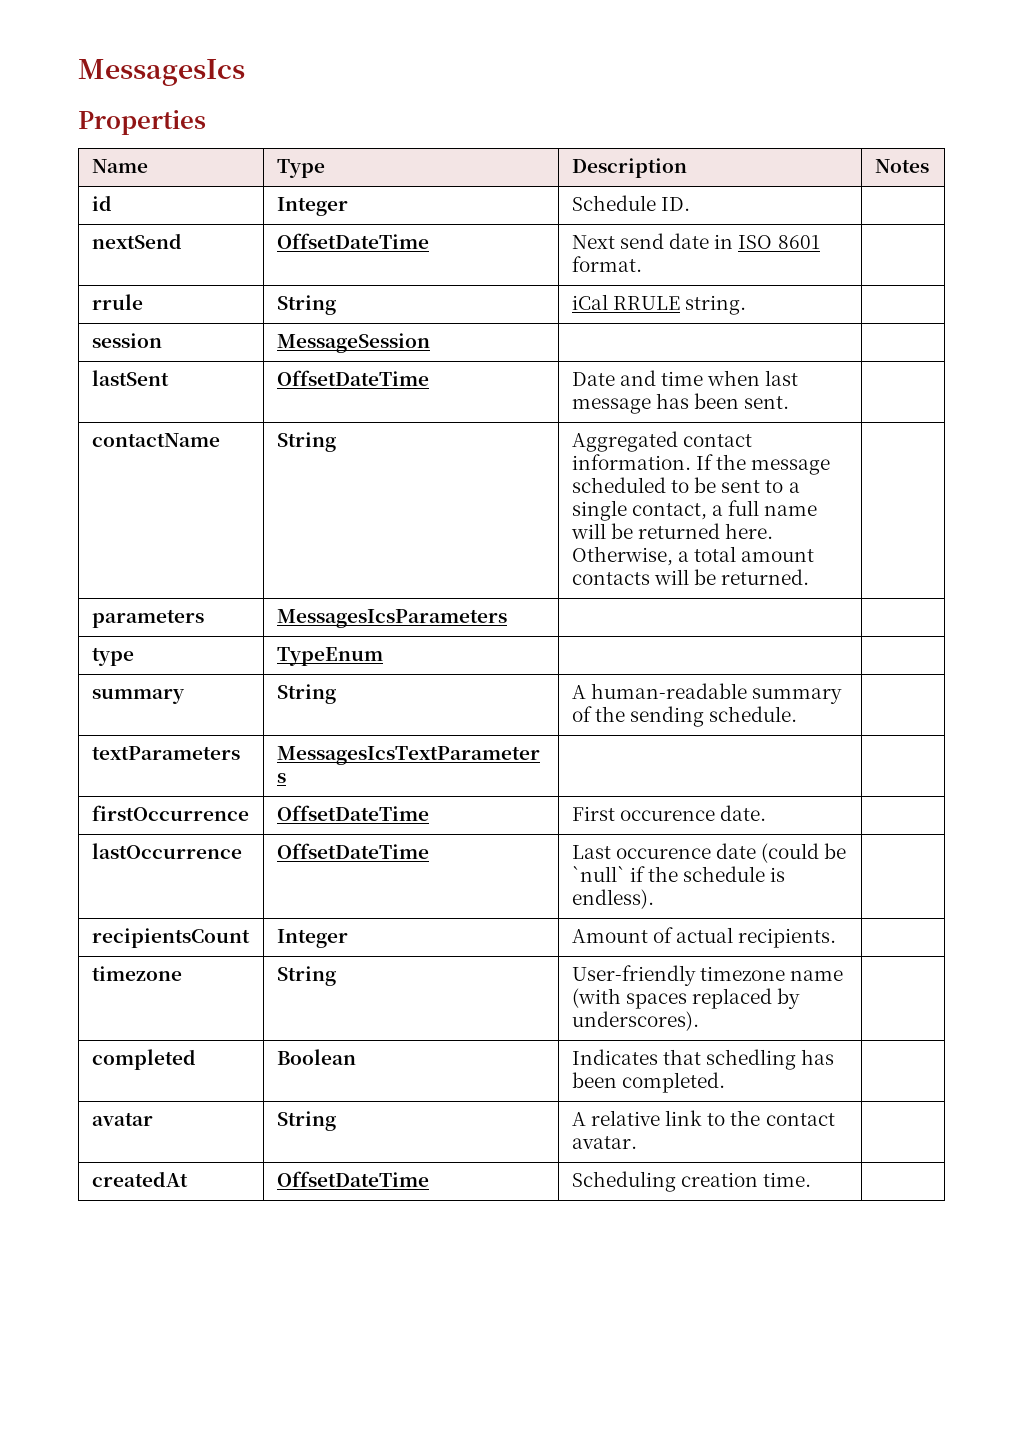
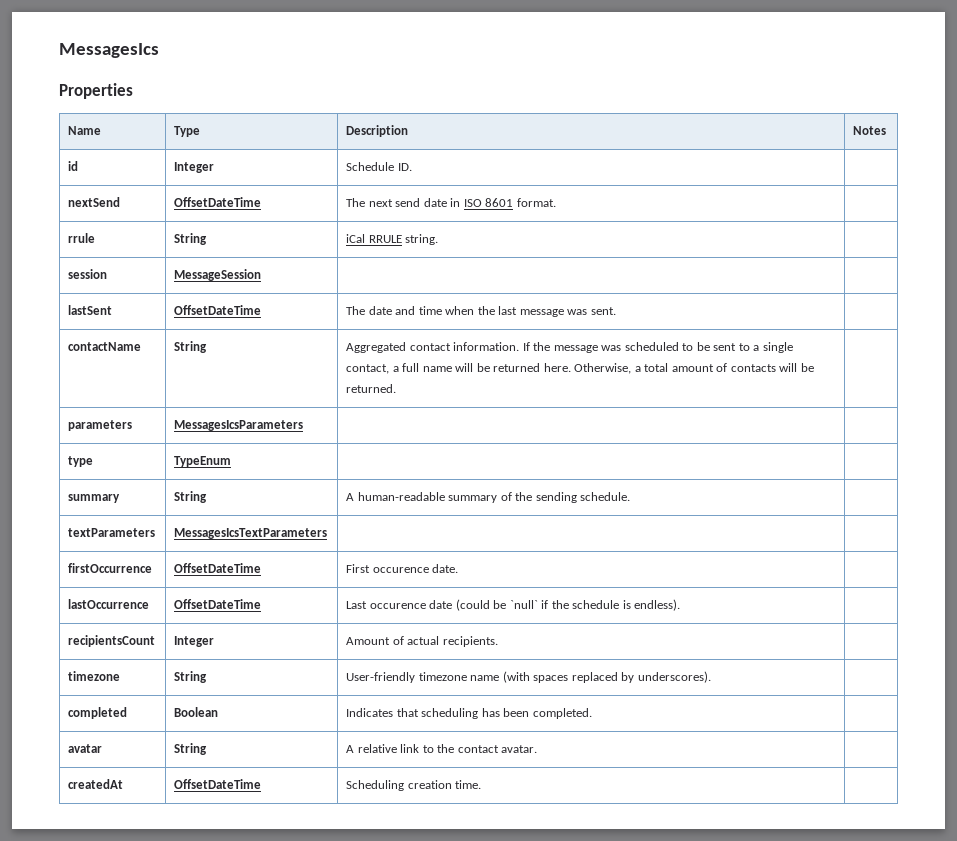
[571,235,615,249] Next -> [346,198,393,207] The next
[571,372,615,386] Date -> [346,306,392,315] The date
(761, 378) none -> [477,306,495,315] the
[655,393,740,409] has been -> [567,309,588,315] was
(831, 467) none -> [601,345,622,351] was
(815, 555) none -> [716,363,728,372] of
[706,1049,797,1070] schedling -> [421,708,479,719] scheduling

